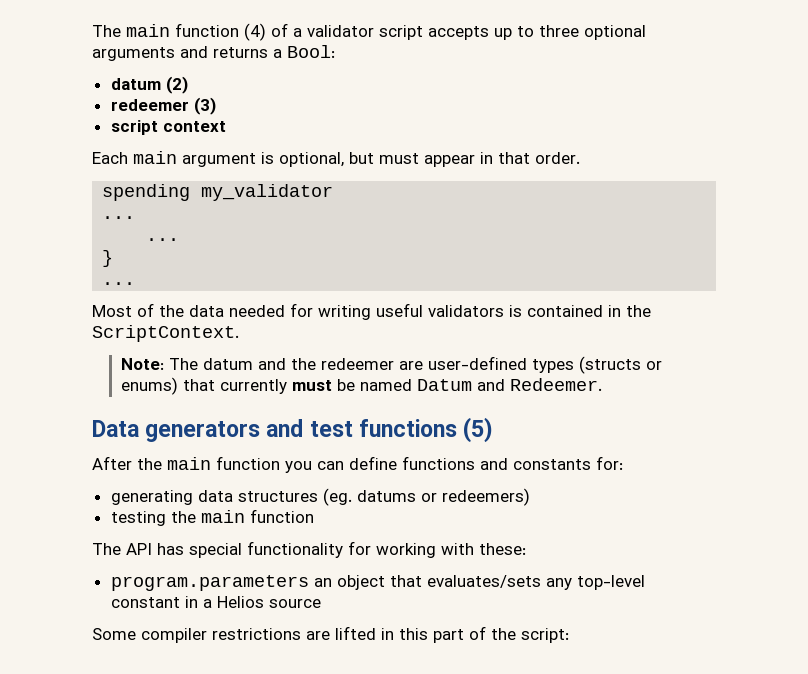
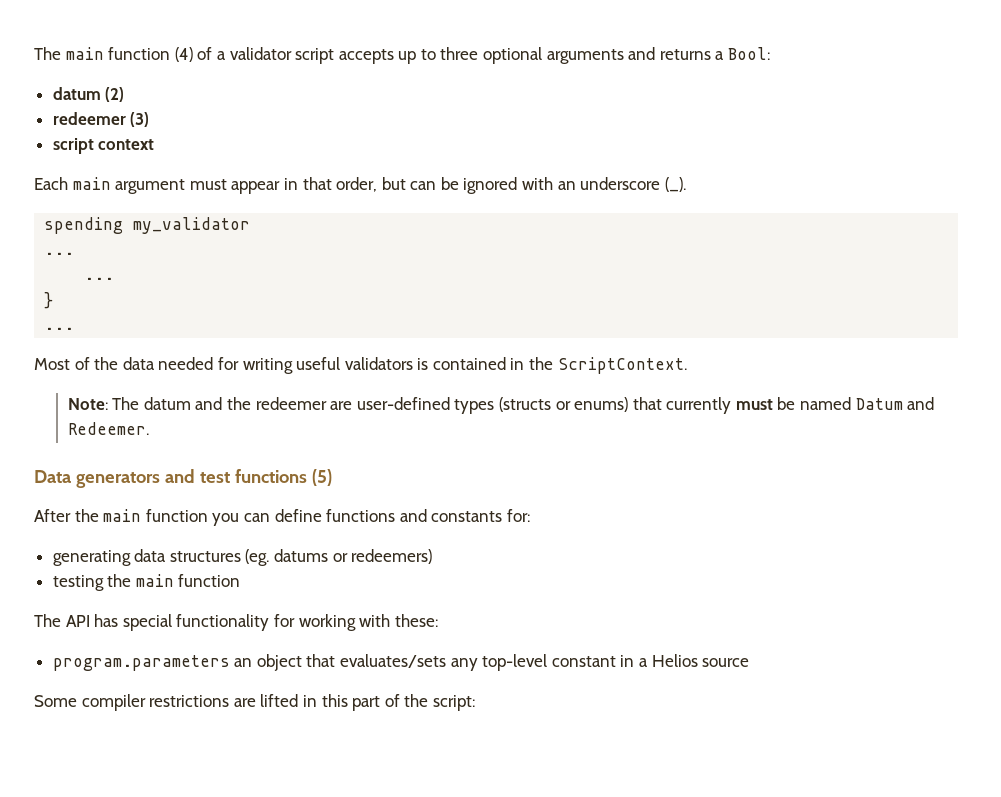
[261,152,374,167] is optional, but -> (186, 186) none
[535,152,580,164] order. -> [336,177,686,194] order, but can be ignored with an underscore (_).

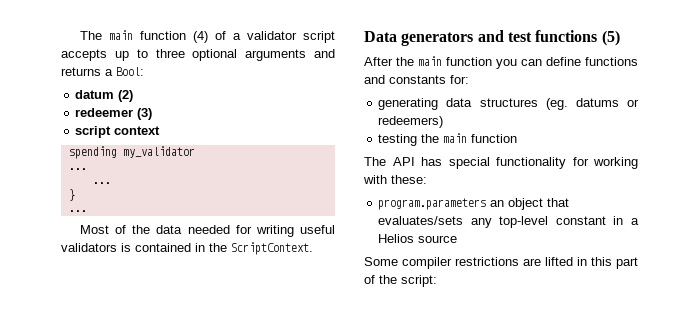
[34,177,686,194] // Each main argument must appear in that order, but can be ignored with an underscore (_). -> (161, 130) none
[67,397,935,414] [67,422,149,435] // Note: The datum and the redeemer are user-defined types (structs or enums) that currently must be named Datum and Redeemer. -> (313, 248) none

